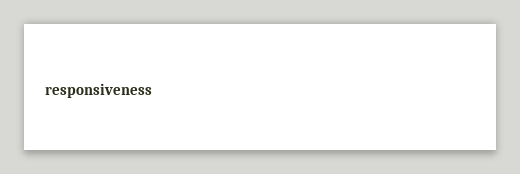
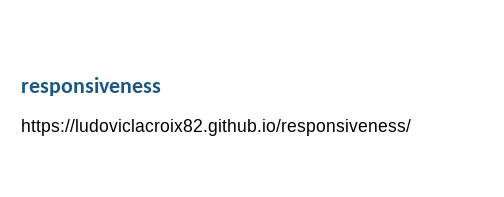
(152, 90) none -> [21,119,411,136] // https://ludoviclacroix82.github.io/responsiveness/

